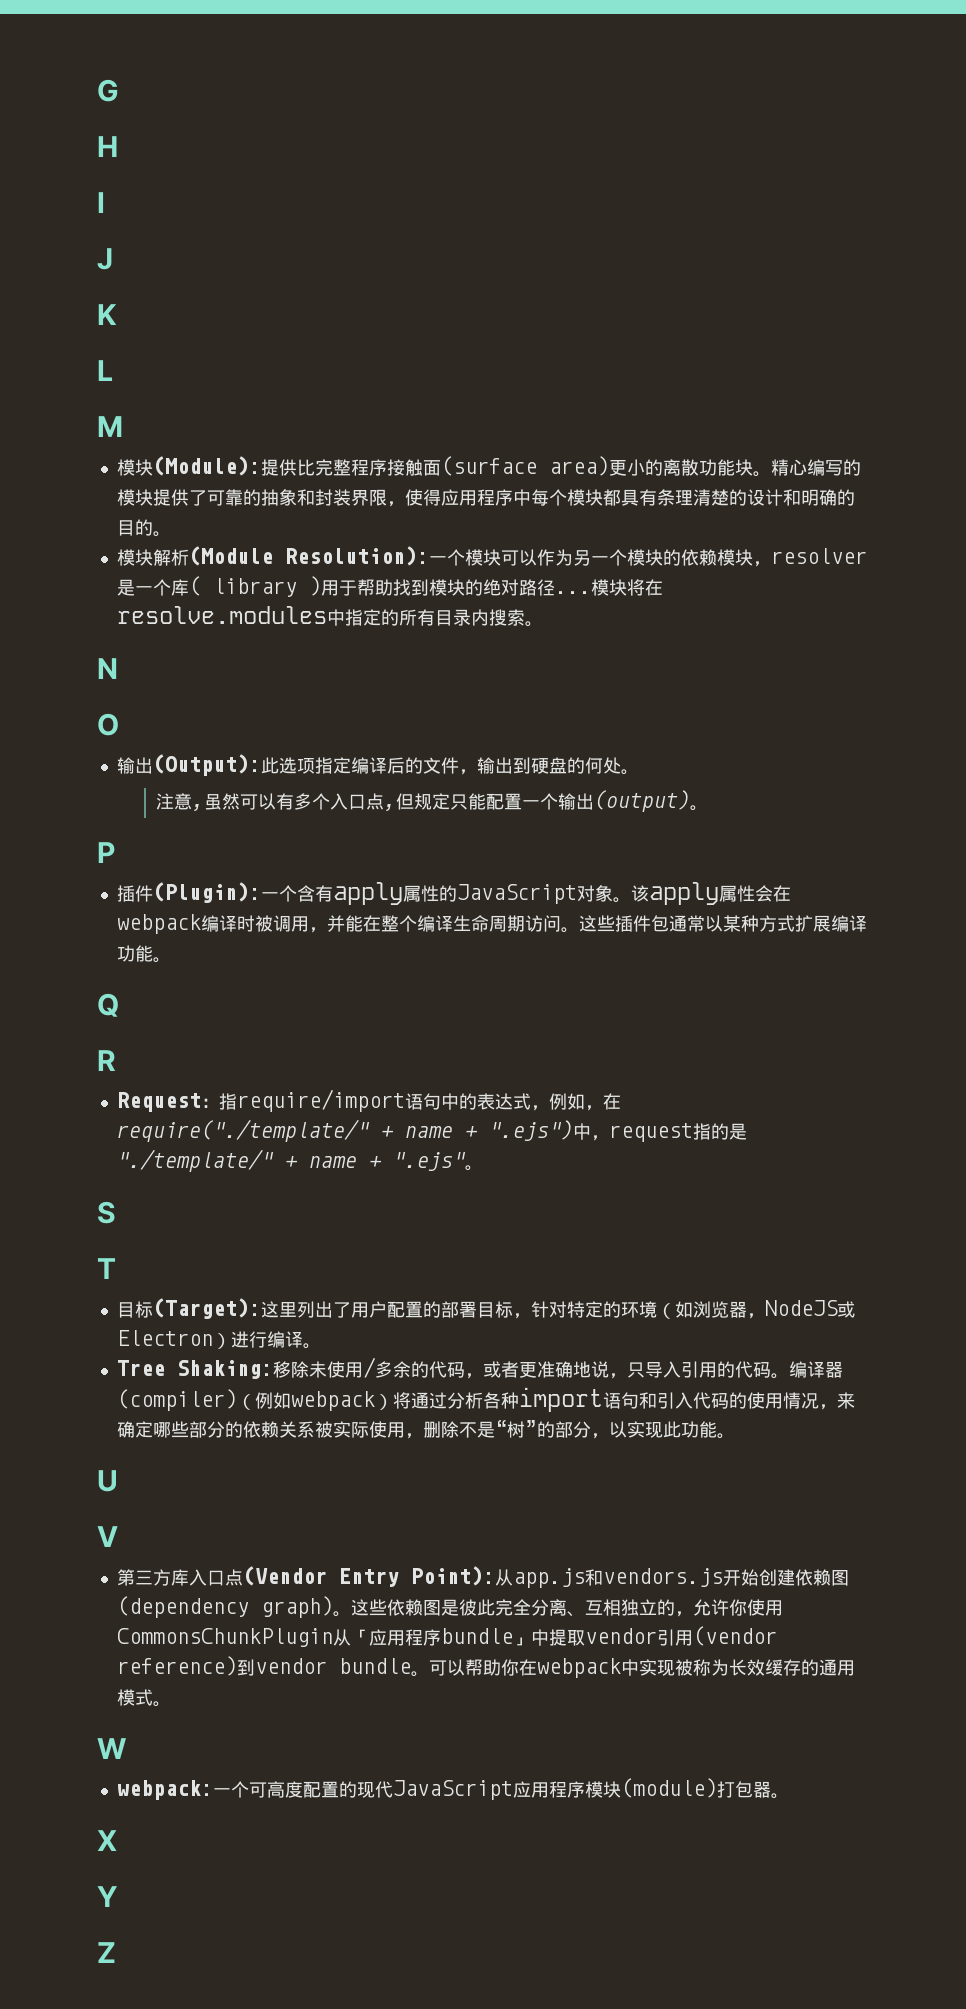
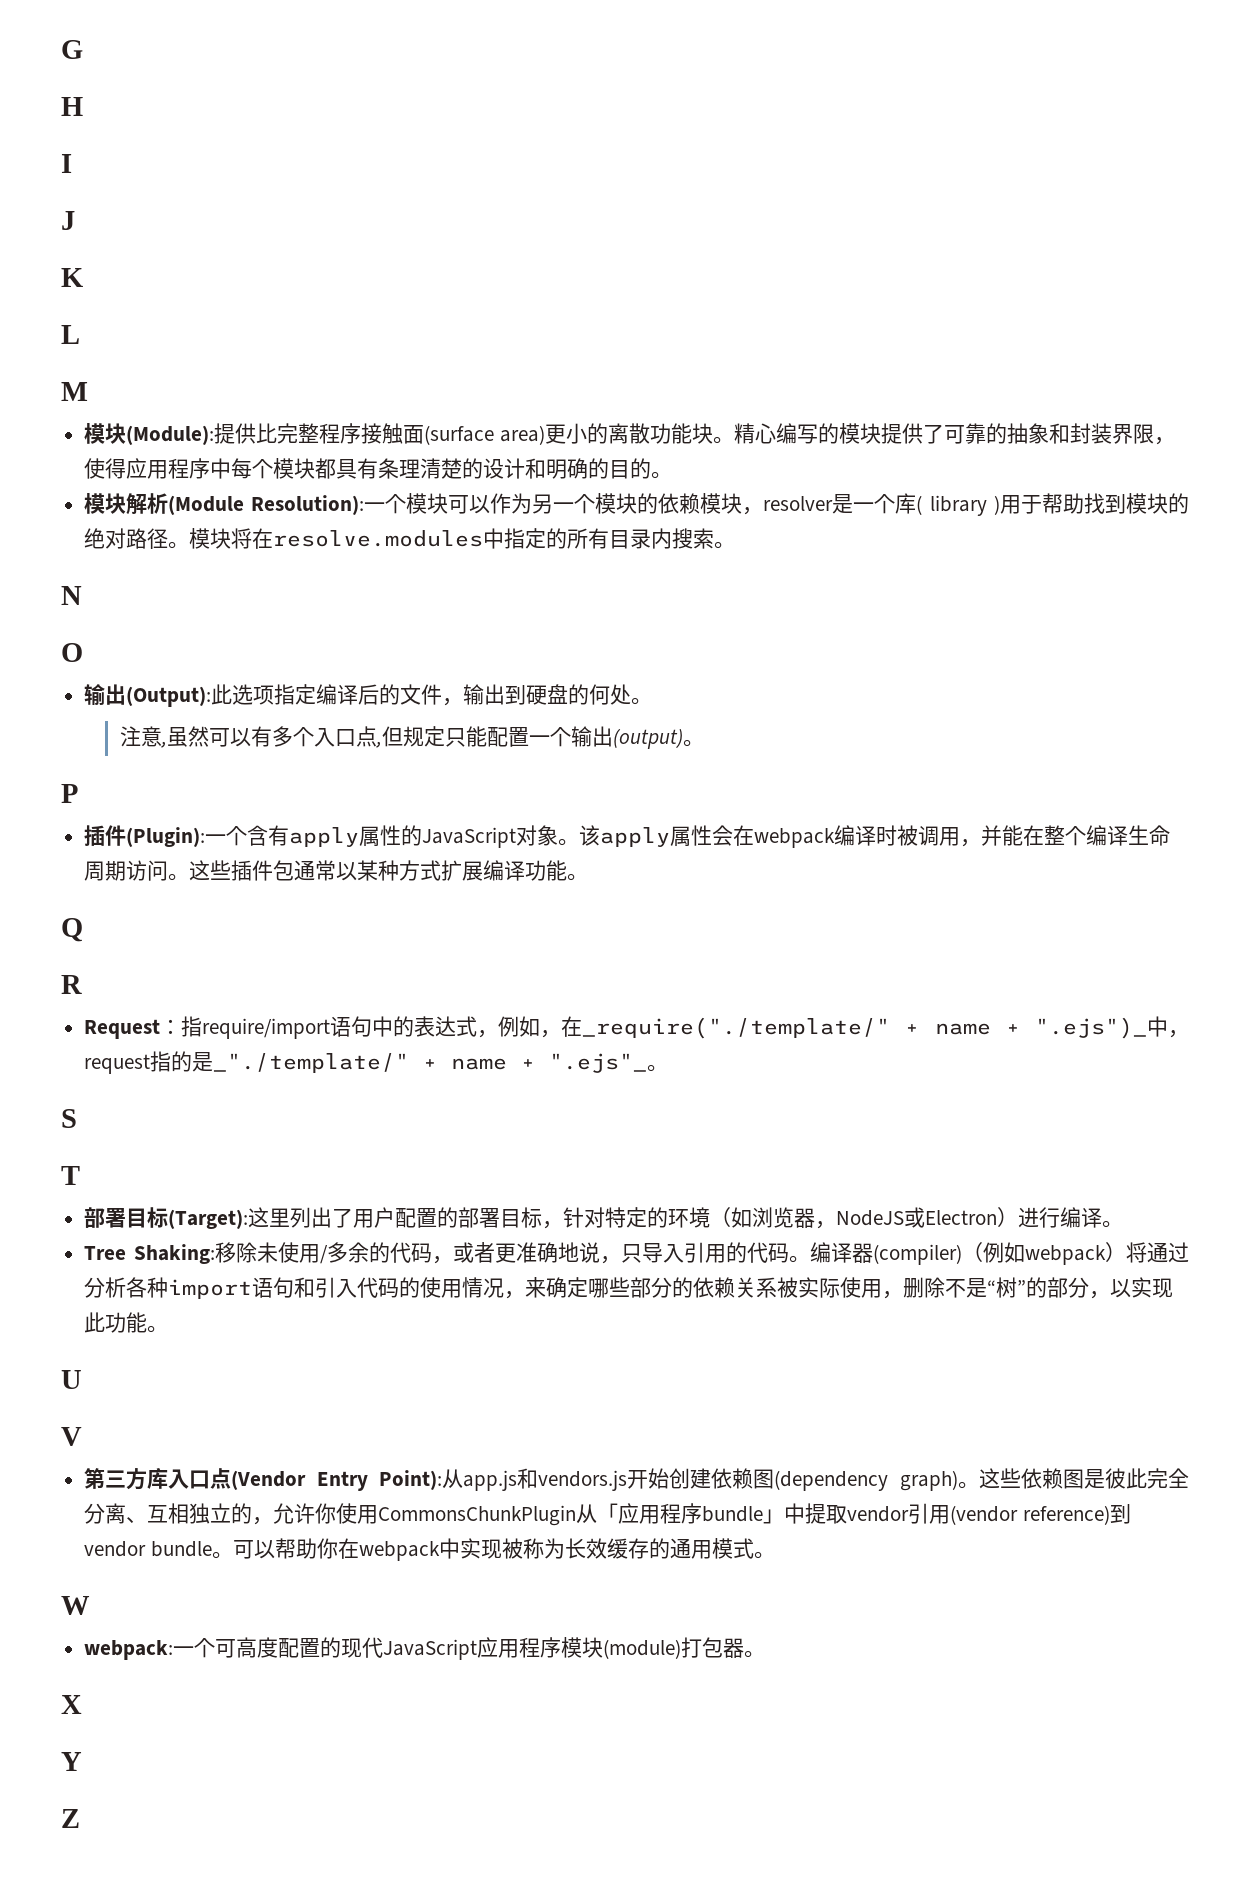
[554,591,591,594] ... -> [168,541,190,549] 。
[116,1119,573,1142] require("./template/" + name + ".ejs") -> [582,1017,1147,1039] _require("./template/" + name + ".ejs")_
[116,1149,466,1172] "./template/" + name + ".ejs" -> [213,1053,648,1073] _"./template/" + name + ".ejs"_
(116, 1268) none -> [84,1207,127,1228] 部署

